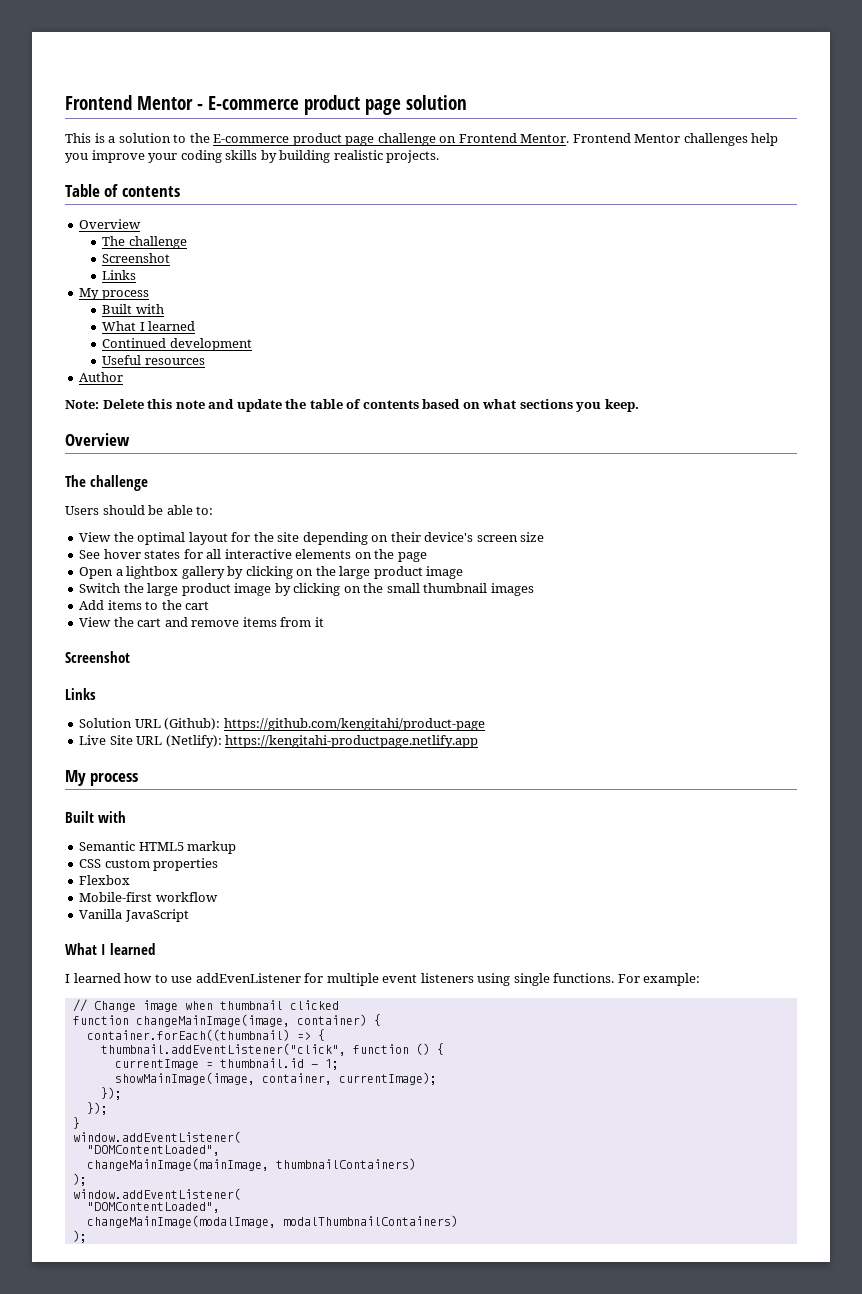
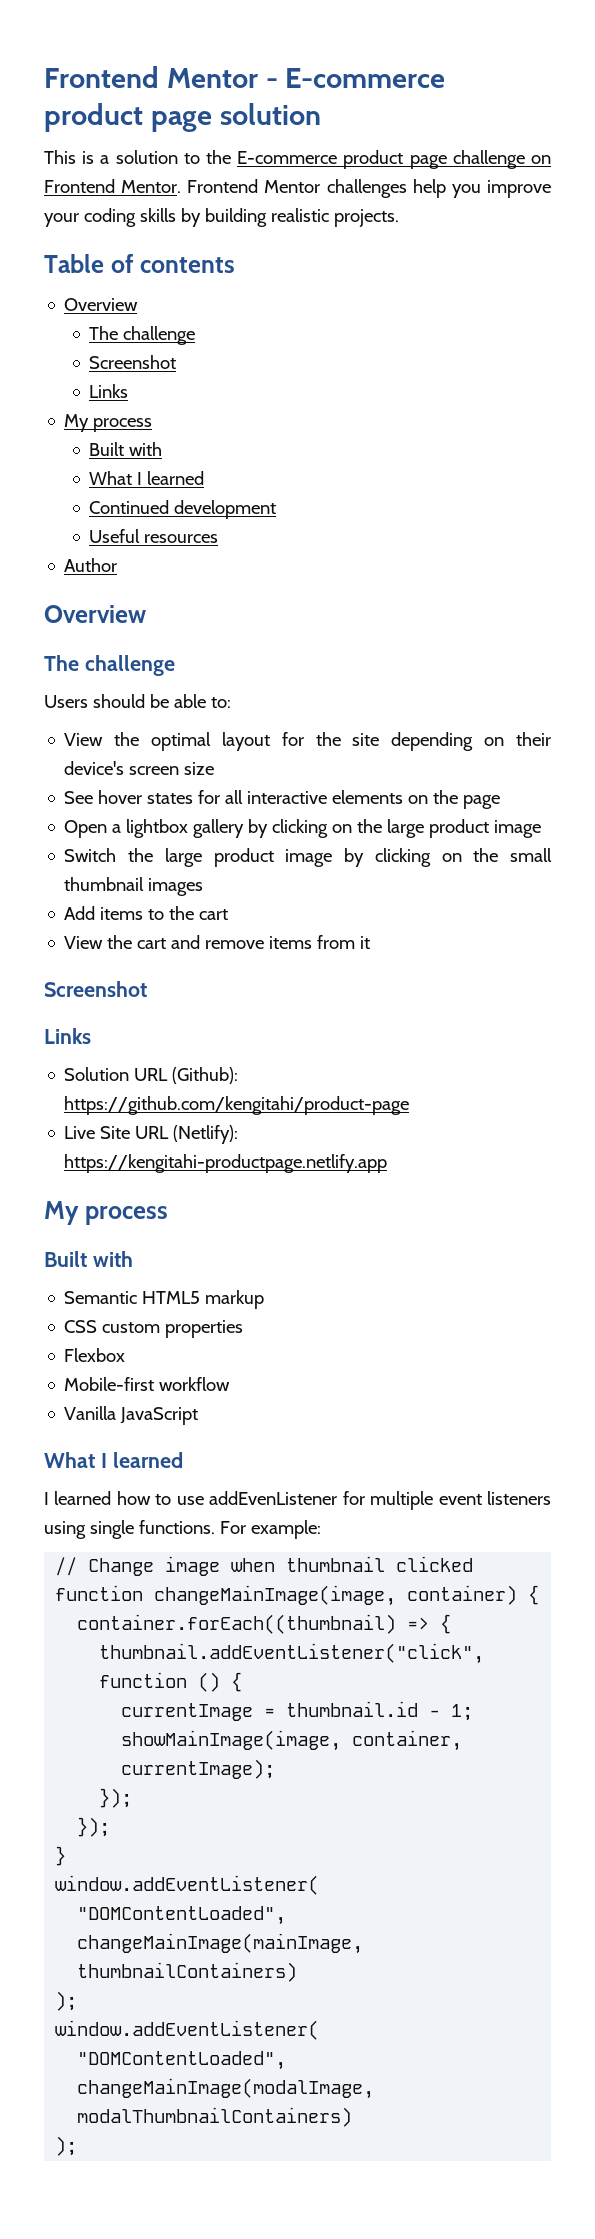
[65,399,639,412] // Note: Delete this note and update the table of contents based on what sections you keep. -> (118, 565) none

